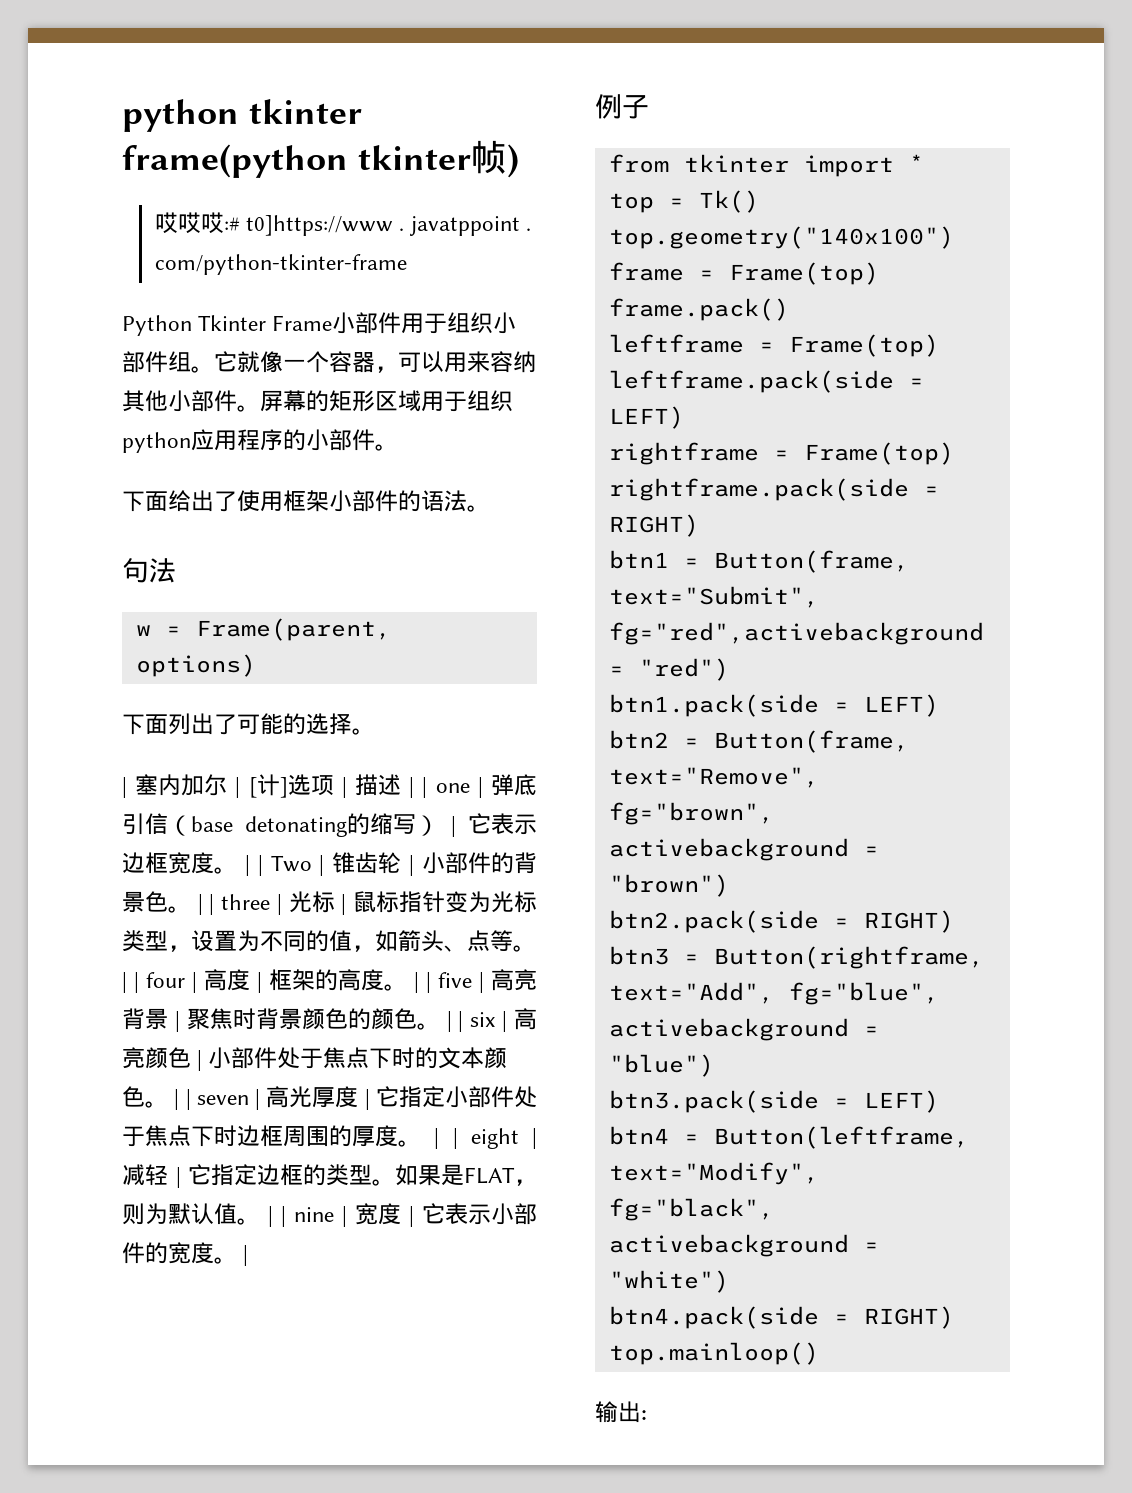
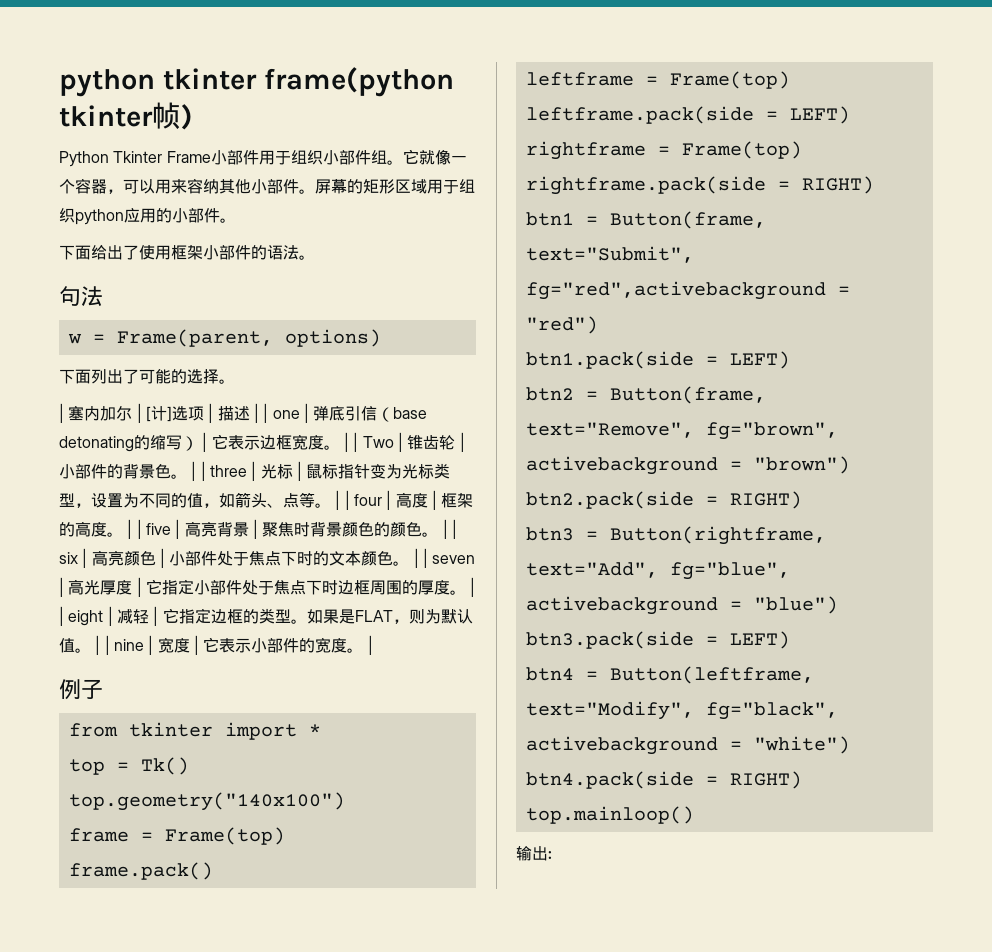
[154,212,531,236] [154,254,407,275] // 哎哎哎:# t0]https://www . javatppoint . com/python-tkinter-frame -> (193, 117) none
[237,429,283,451] 程序 -> (156, 215) none

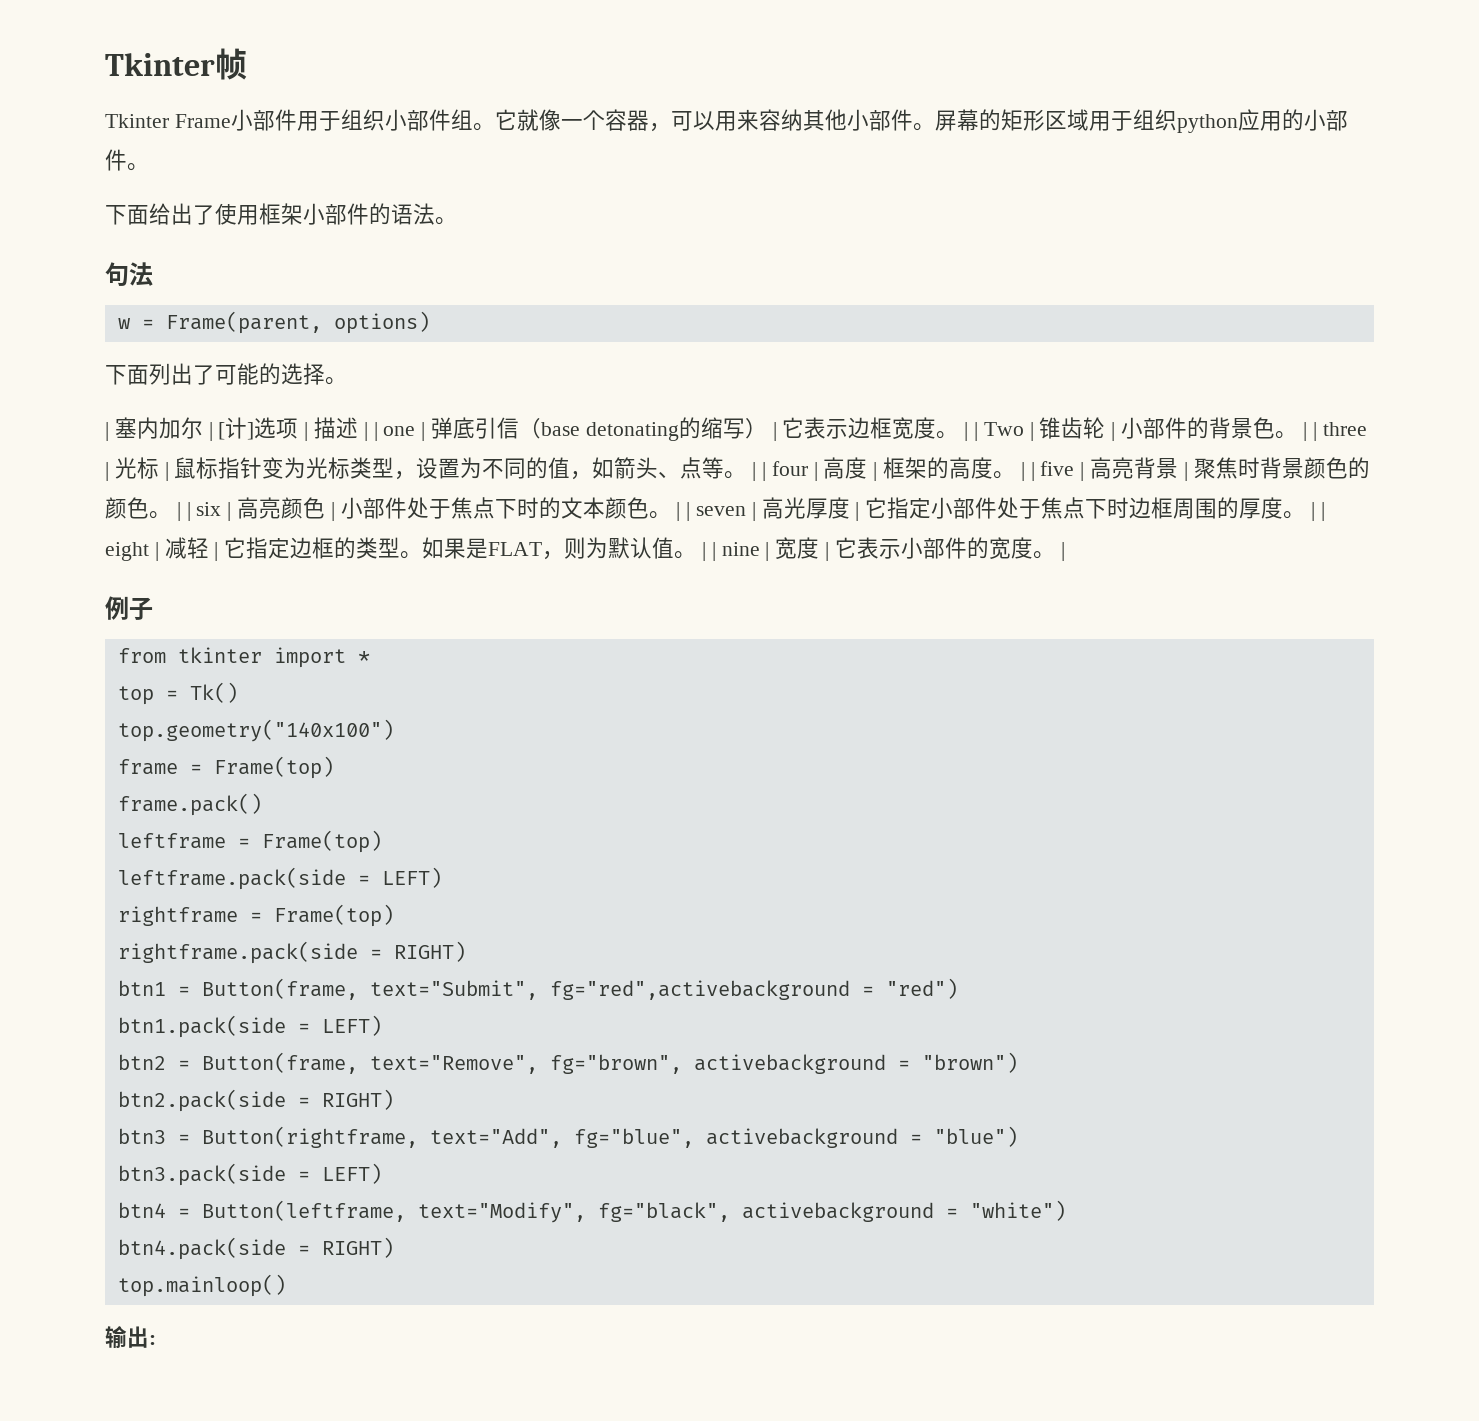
[59,67,454,97] [59,105,153,127] python tkinter frame(python tkinter -> [105,53,215,76] Tkinter
[181,104,193,130] [59,151,109,167] ) // Python -> (247, 64) //

